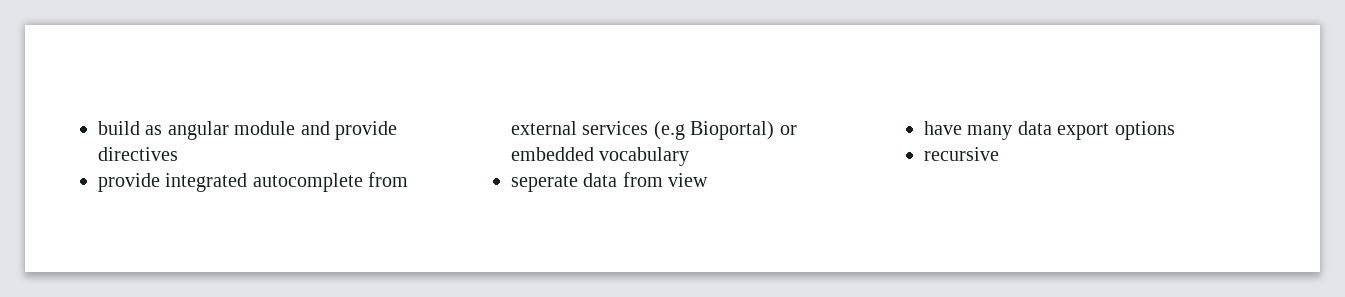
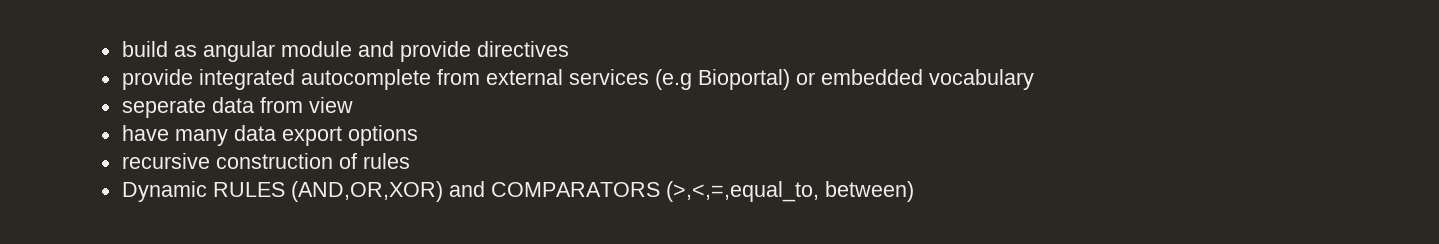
(999, 154) none -> [215,153,410,169] [121,181,914,202] construction of rules // Dynamic RULES (AND,OR,XOR) and COMPARATORS (>,<,=,equal_to, between)

